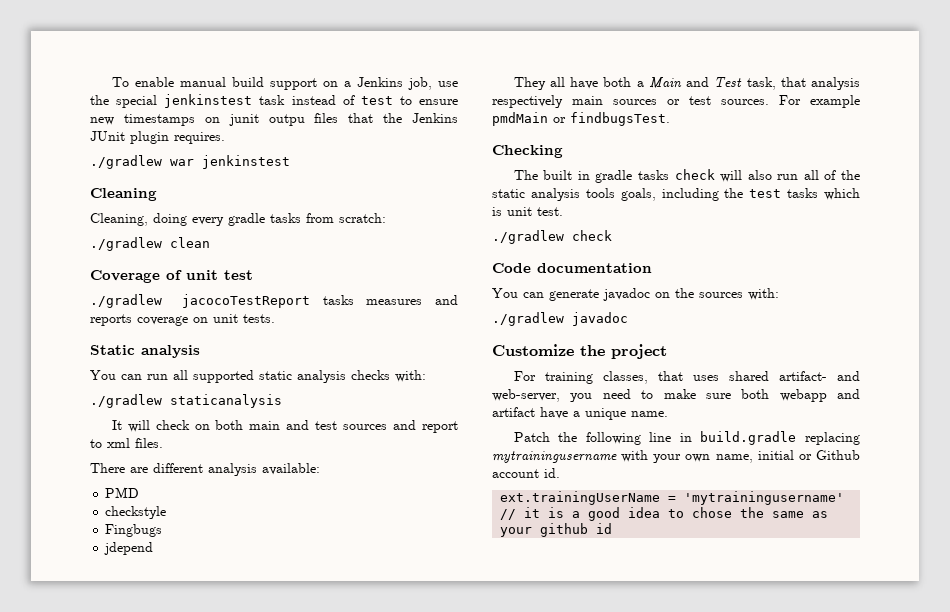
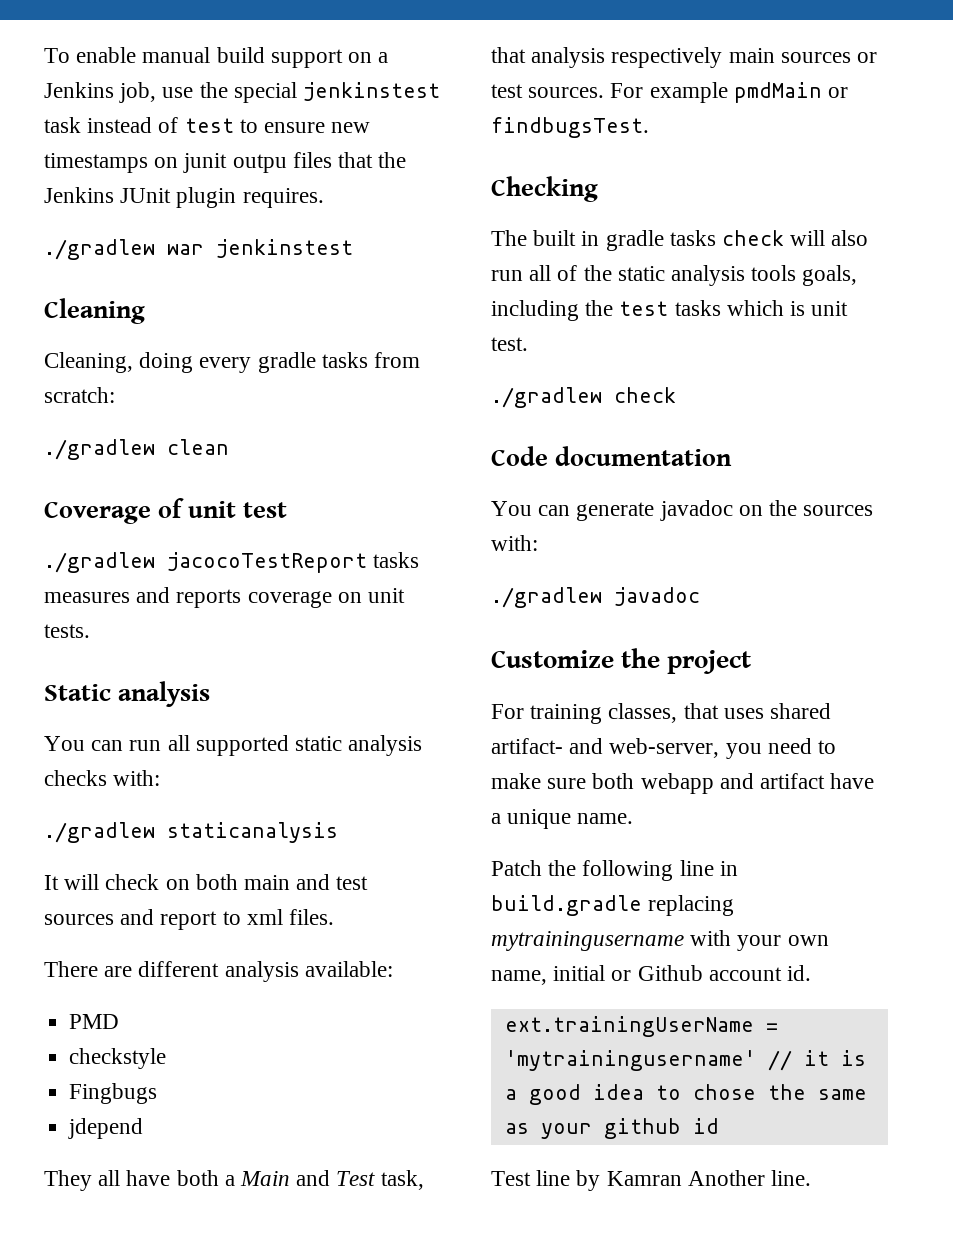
(613, 528) none -> [491,1170,812,1191] // Test line by Kamran Another line.

